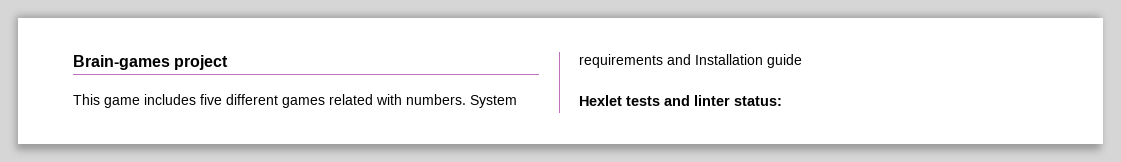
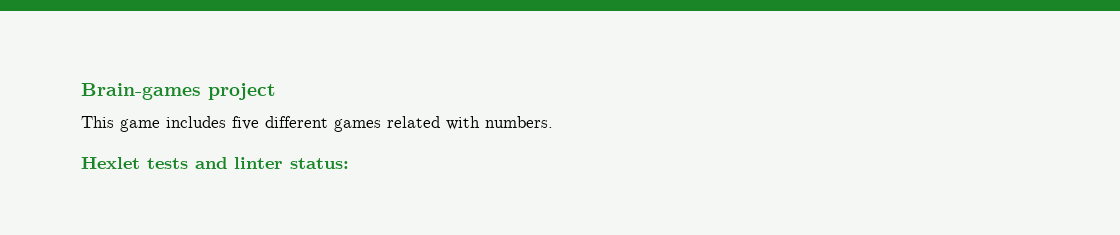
[470,95,517,108] [579,54,802,68] System requirements and Installation guide -> (553, 122) none

